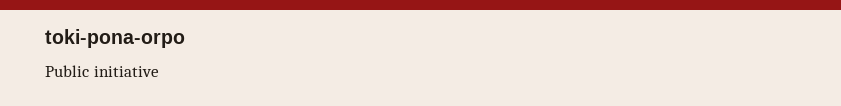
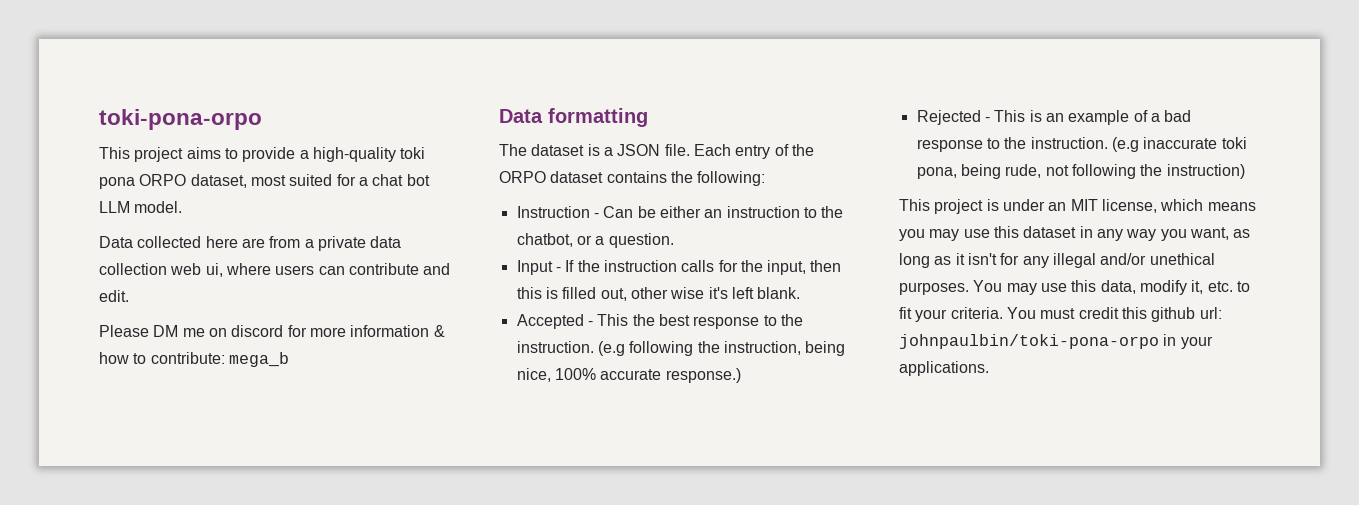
[45,65,159,77] Public initiative -> [99,147,426,162] [99,174,430,189] [99,201,183,213] [99,236,402,251] [99,263,451,277] [99,290,129,302] [99,325,445,337] [99,352,289,367] [499,108,648,127] [499,144,814,159] [499,171,766,186] [516,206,844,218] [516,233,674,248] [516,260,842,275] [516,287,801,301] [516,314,803,329] [516,341,846,356] [516,368,741,383] [916,110,1192,125] [916,137,1247,152] [916,164,1245,179] [899,199,1256,214] [899,226,1251,241] [899,253,1215,268] [899,280,1250,295] [899,307,1222,322] [899,334,1213,349] [899,361,989,376] This project aims to provide a high-quality toki pona ORPO dataset, most suited for a chat bot LLM model. // Data collected here are from a private data collection web ui, where users can contribute and edit. // Please DM me on discord for more information & how to contribute: mega_b // Data formatting // The dataset is a JSON file. Each entry of the ORPO dataset contains the following: // Instruction - Can be either an instruction to the chatbot, or a question. // Input - If the instruction calls for the input, then this is filled out, other wise it's left blank. // Accepted - This the best response to the instruction. (e.g following the instruction, being nice, 100% accurate response.) // Rejected - This is an example of a bad response to the instruction. (e.g inaccurate toki pona, being rude, not following the instruction) // This project is under an MIT license, which means you may use this dataset in any way you want, as long as it isn't for any illegal and/or unethical purposes. You may use this data, modify it, etc. to fit your criteria. You must credit this github url: johnpaulbin/toki-pona-orpo in your applications.

